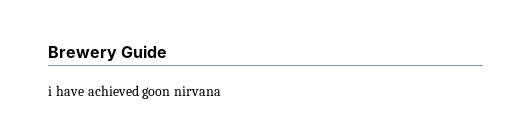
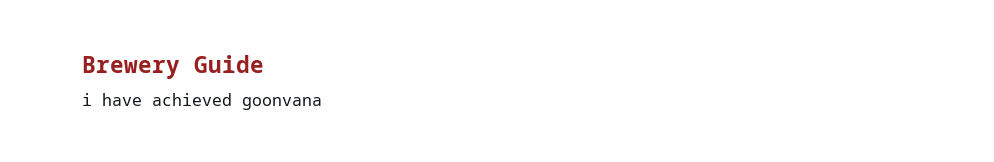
[142,86,222,99] goon nirvana -> [242,97,322,110] goonvana

